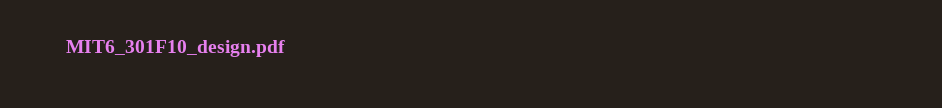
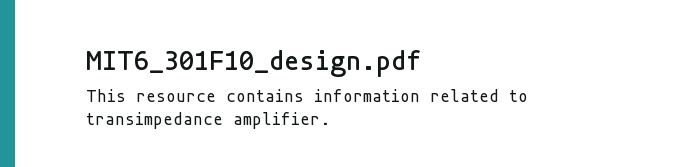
(285, 48) none -> [86,89,528,102] [86,112,330,129] // This resource contains information related to transimpedance amplifier.

